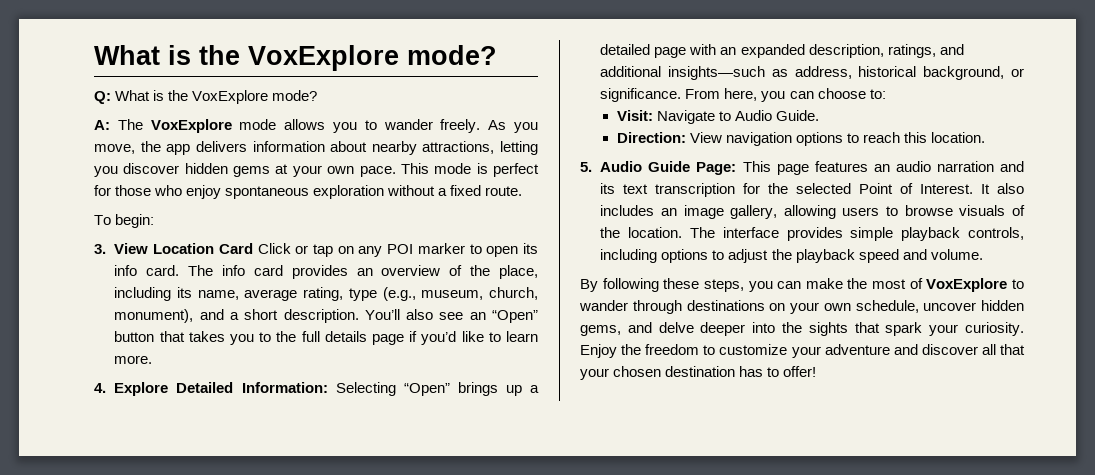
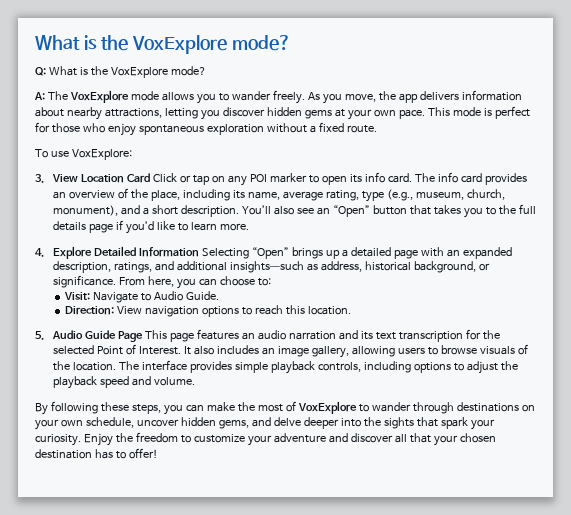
[115,214,155,228] begin: -> [50,149,132,160] use VoxExplore:
[241,382,328,393] Information: -> [139,247,200,257] Information
[696,162,737,175] Page: -> [118,331,144,342] Page

